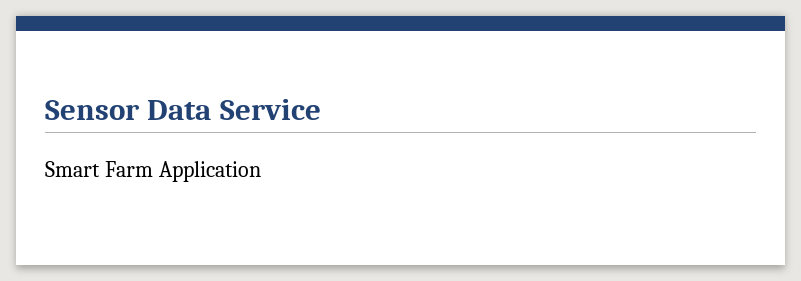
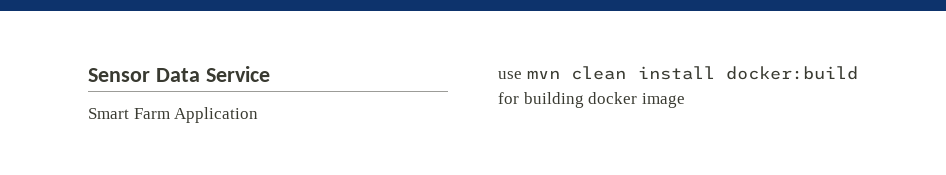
(261, 171) none -> [498,66,858,80] [498,92,685,108] // use mvn clean install docker:build for building docker image

